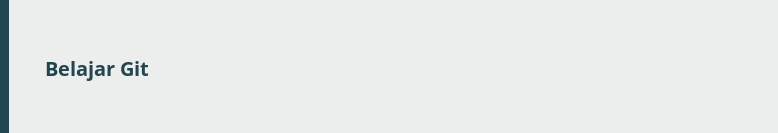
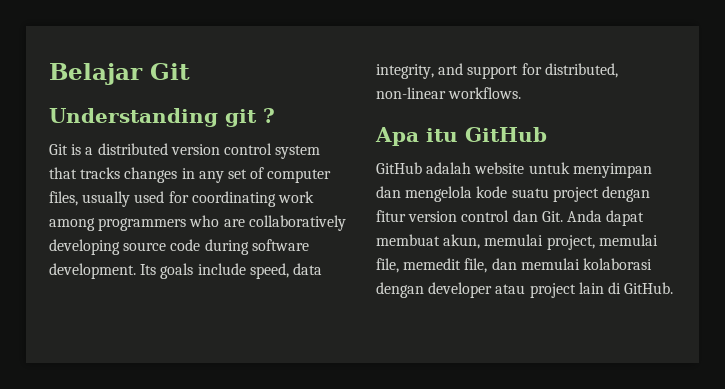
(150, 68) none -> [49,108,275,127] [49,143,321,159] [49,167,332,183] [49,191,314,207] [49,215,346,231] [49,239,309,255] [49,263,322,279] [376,63,618,79] [376,87,522,99] [375,127,547,146] [376,162,652,178] [376,186,650,202] [376,210,645,226] [376,234,658,250] [376,258,652,273] [376,282,674,298] // Understanding git ? // Git is a distributed version control system that tracks changes in any set of computer files, usually used for coordinating work among programmers who are collaboratively developing source code during software development. Its goals include speed, data integrity, and support for distributed, non-linear workflows. // Apa itu GitHub // GitHub adalah website untuk menyimpan dan mengelola kode suatu project dengan fitur version control dan Git. Anda dapat membuat akun, memulai project, memulai file, memedit file, dan memulai kolaborasi dengan developer atau project lain di GitHub.

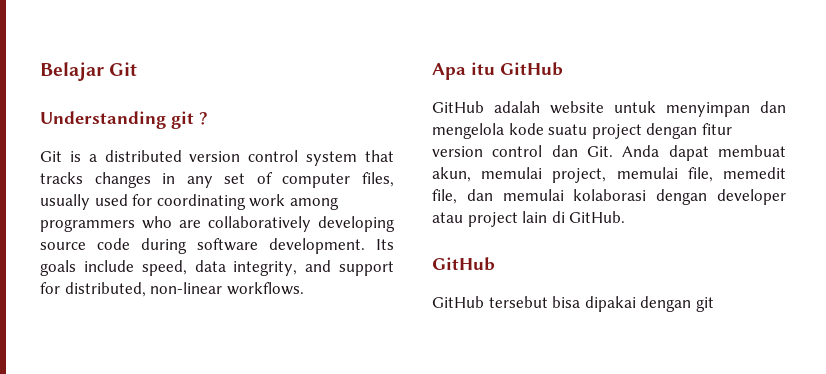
(674, 288) none -> [432,257,495,271] [432,296,714,312] // GitHub // GitHub tersebut bisa dipakai dengan git

